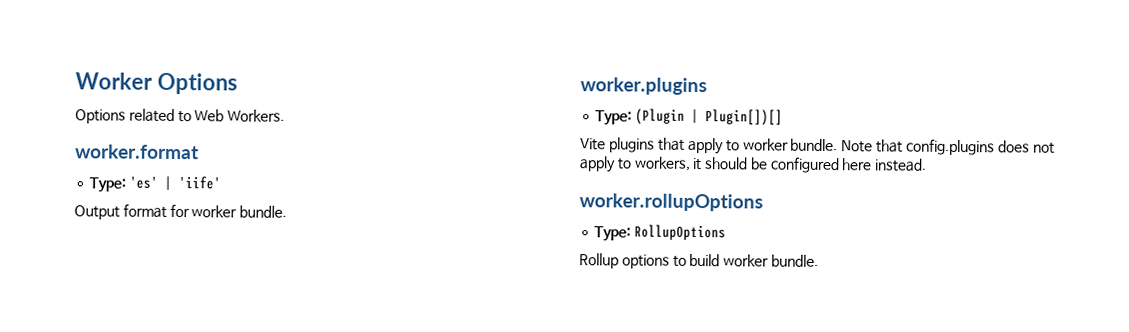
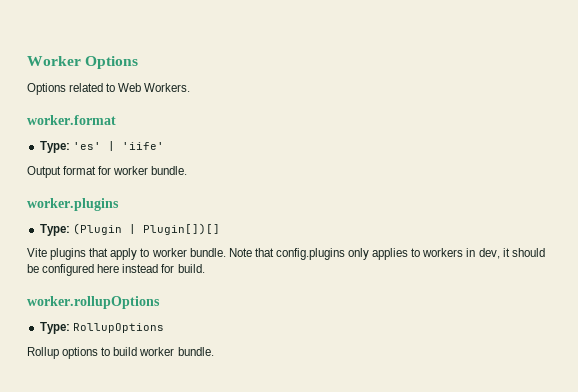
[998,140,1055,154] [579,156,691,173] does not apply to workers, -> [348,248,500,260] only applies to workers in dev,
[874,158,928,172] instead. -> [122,264,205,273] instead for build.

